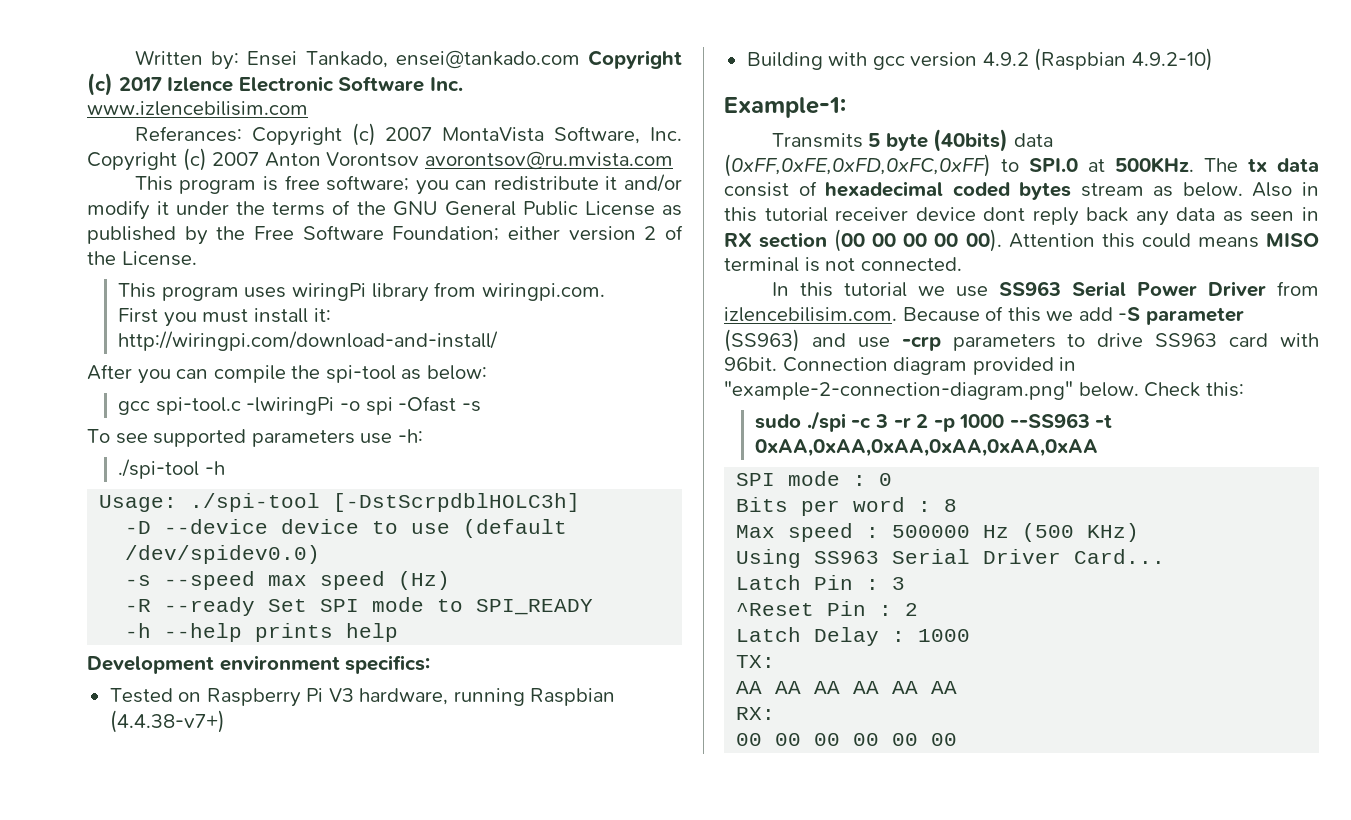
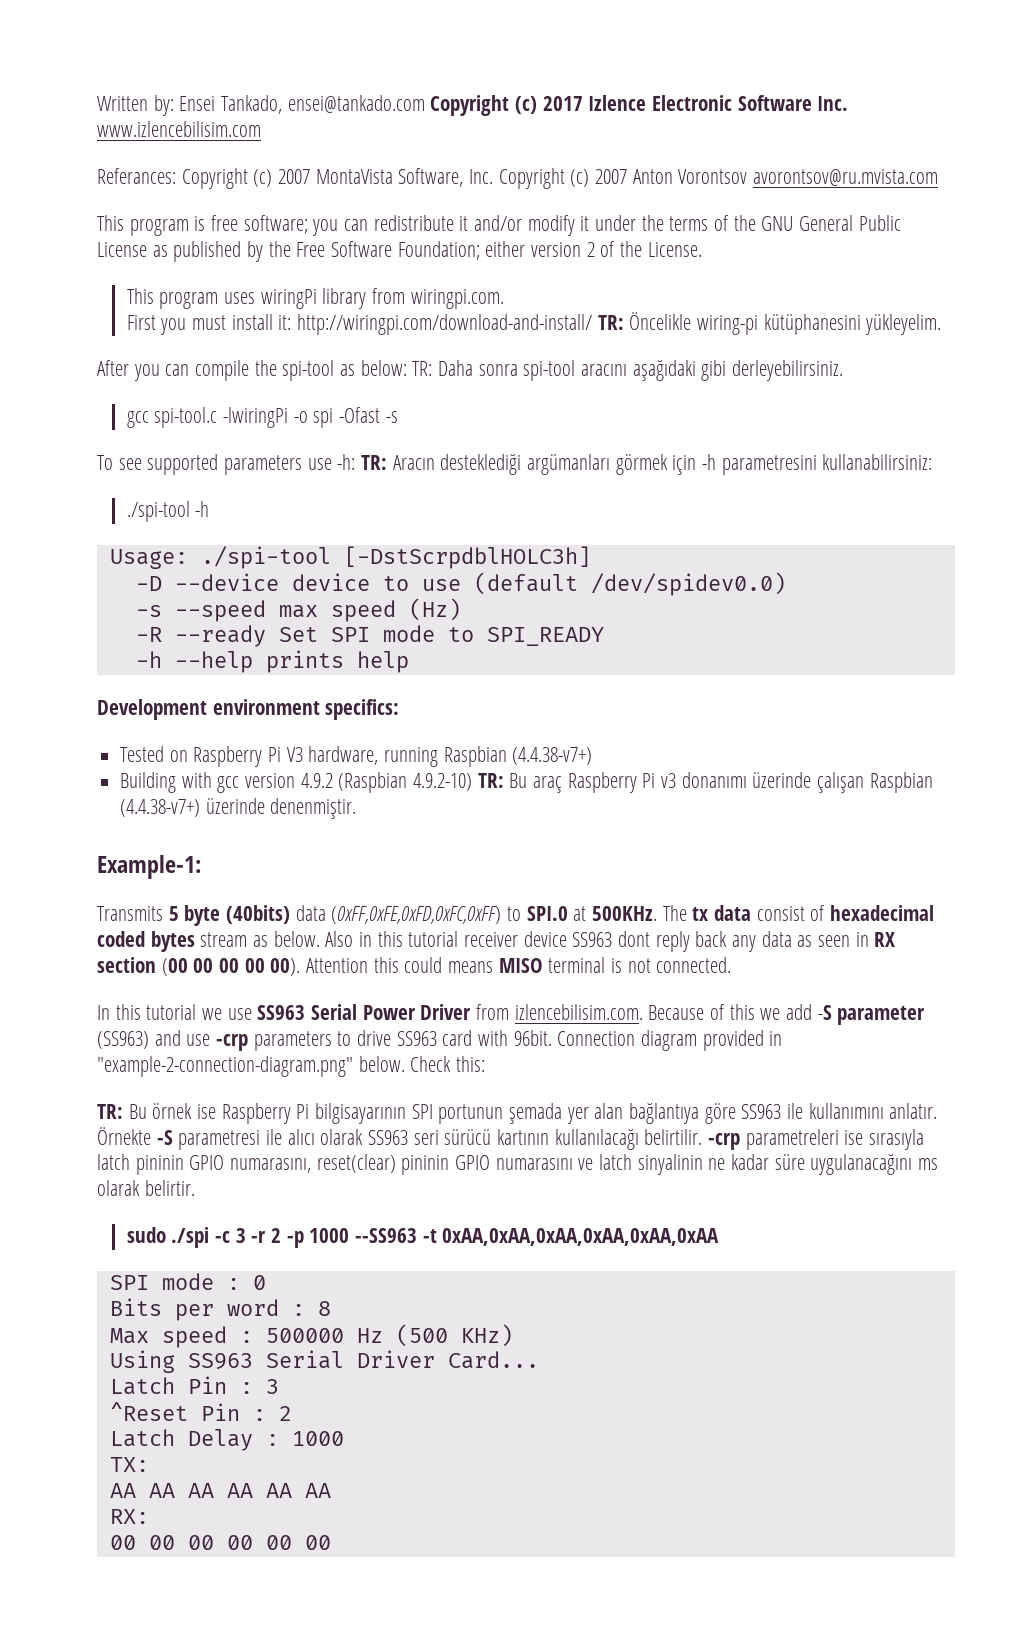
(499, 341) none -> [597,312,942,335] TR: Öncelikle wiring-pi kütüphanesini yükleyelim.
(487, 372) none -> [412,360,844,381] TR: Daha sonra spi-tool aracını aşağıdaki gibi derleyebilirsiniz.
(423, 436) none -> [361,454,933,475] TR: Aracın desteklediği argümanları görmek için -h parametresini kullanabilirsiniz:
(1213, 59) none -> [477,772,933,793] [120,798,357,819] TR: Bu araç Raspberry Pi v3 donanımı üzerinde çalışan Raspbian (4.4.38-v7+) üzerinde denenmiştir.
(976, 214) none -> [572,932,613,947] SS963
(1244, 389) none -> [97,1103,938,1124] [97,1127,925,1150] [97,1154,939,1175] [97,1180,195,1196] // TR: Bu örnek ise Raspberry Pi bilgisayarının SPI portunun şemada yer alan bağlantıya göre SS963 ile kullanımını anlatır. Örnekte -S parametresi ile alıcı olarak SS963 seri sürücü kartının kullanılacağı belirtilir. -crp parametreleri ise sırasıyla latch pininin GPIO numarasını, reset(clear) pininin GPIO numarasını ve latch sinyalinin ne kadar süre uygulanacağını ms olarak belirtir.

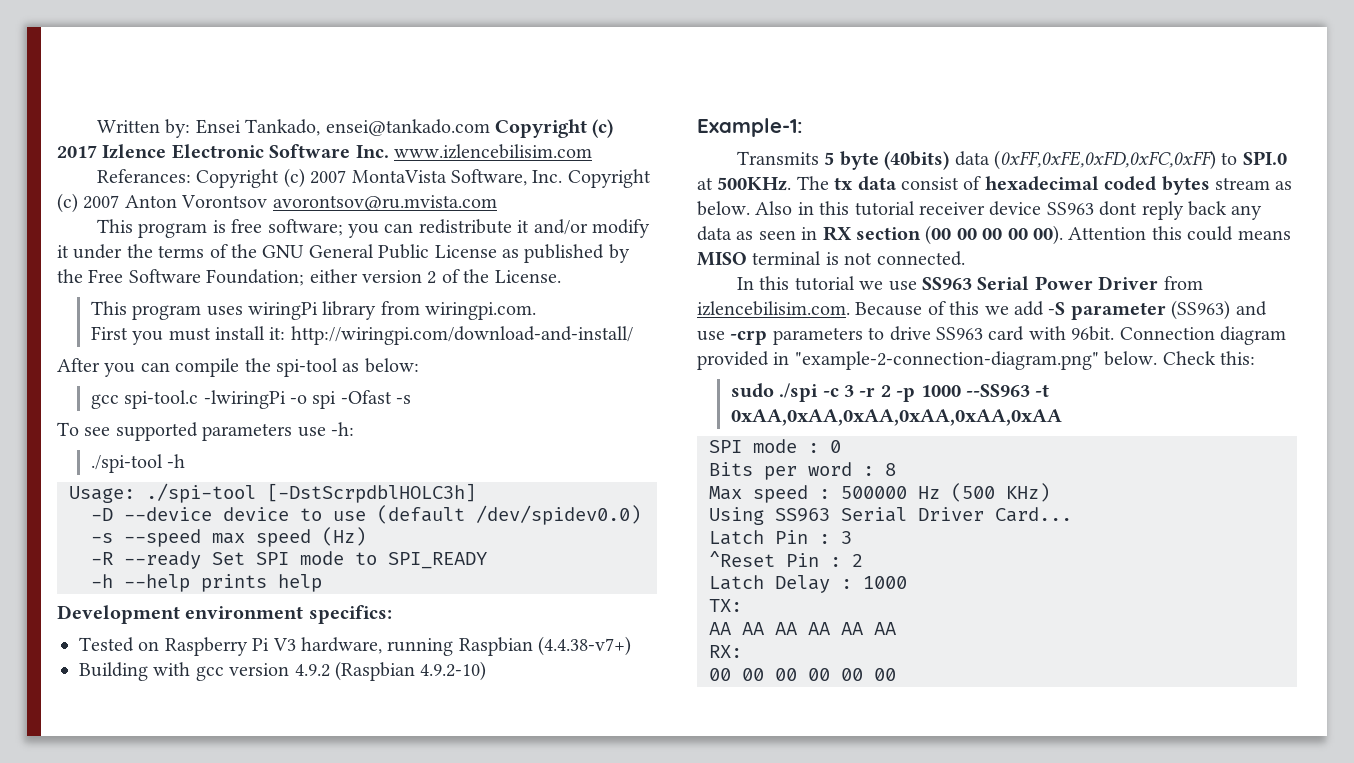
[597,312,942,335] TR: Öncelikle wiring-pi kütüphanesini yükleyelim. -> (633, 335) none
[412,360,844,381] TR: Daha sonra spi-tool aracını aşağıdaki gibi derleyebilirsiniz. -> (419, 365) none
[361,454,933,475] TR: Aracın desteklediği argümanları görmek için -h parametresini kullanabilirsiniz: -> (354, 429) none
[477,772,933,793] [120,798,357,819] TR: Bu araç Raspberry Pi v3 donanımı üzerinde çalışan Raspbian (4.4.38-v7+) üzerinde denenmiştir. -> (487, 671) none
[97,1103,938,1124] [97,1127,925,1150] [97,1154,939,1175] [97,1180,195,1196] // TR: Bu örnek ise Raspberry Pi bilgisayarının SPI portunun şemada yer alan bağlantıya göre SS963 ile kullanımını anlatır. Örnekte -S parametresi ile alıcı olarak SS963 seri sürücü kartının kullanılacağı belirtilir. -crp parametreleri ise sırasıyla latch pininin GPIO numarasını, reset(clear) pininin GPIO numarasını ve latch sinyalinin ne kadar süre uygulanacağını ms olarak belirtir. -> (1255, 358) none

